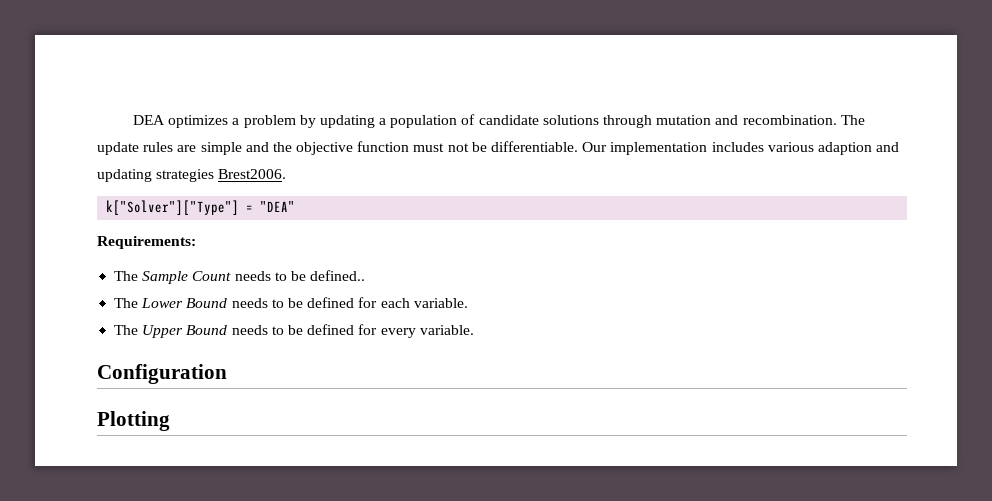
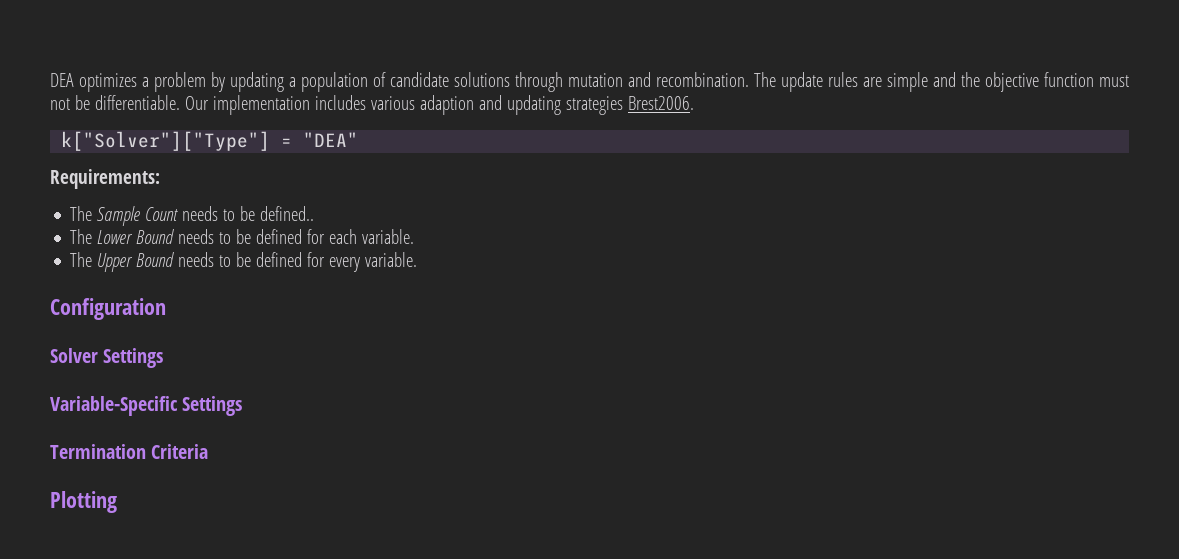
(227, 374) none -> [50,348,164,368] [50,396,243,416] [50,444,209,459] // Solver Settings // Variable-Specific Settings // Termination Criteria

